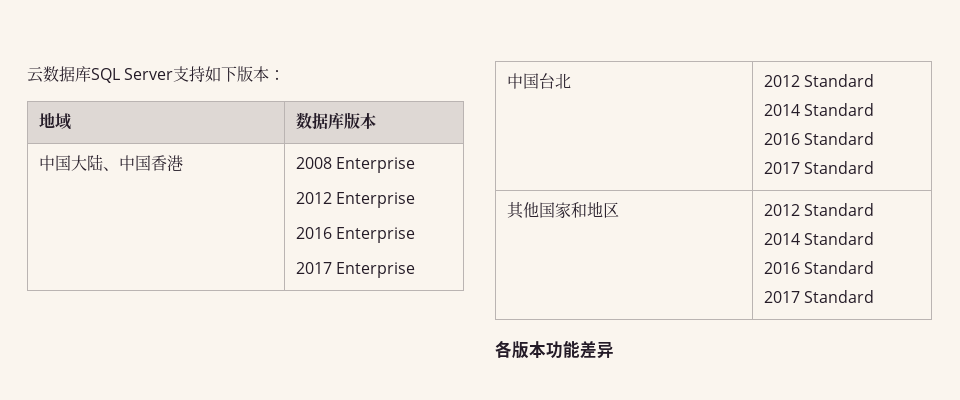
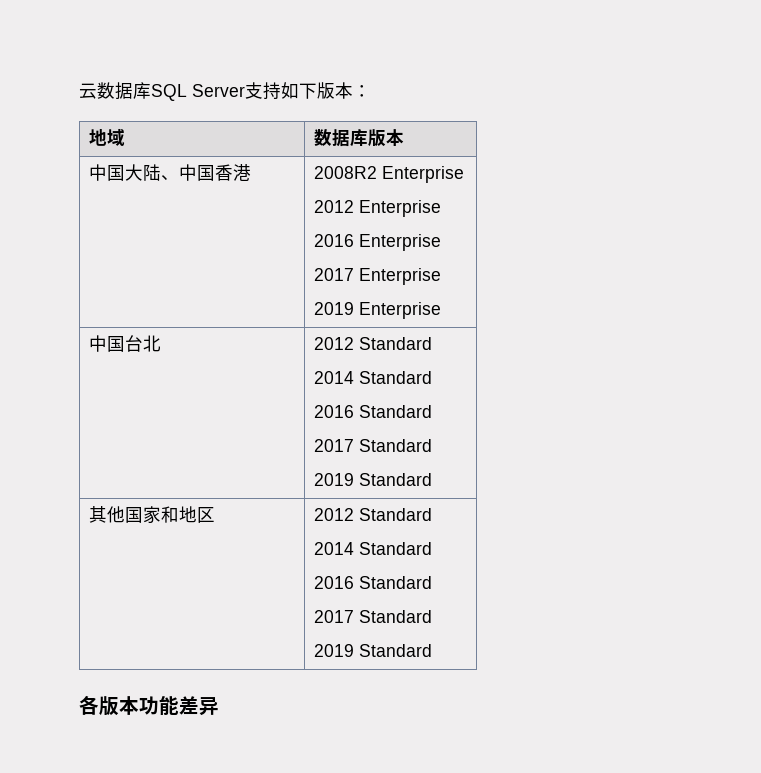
[296,157,333,169] 2008 -> [313,166,377,179] 2008R2
(416, 270) none -> [313,302,441,319] // 2019 Enterprise
(875, 167) none -> [313,473,432,486] // 2019 Standard
(875, 296) none -> [313,644,432,657] // 2019 Standard

